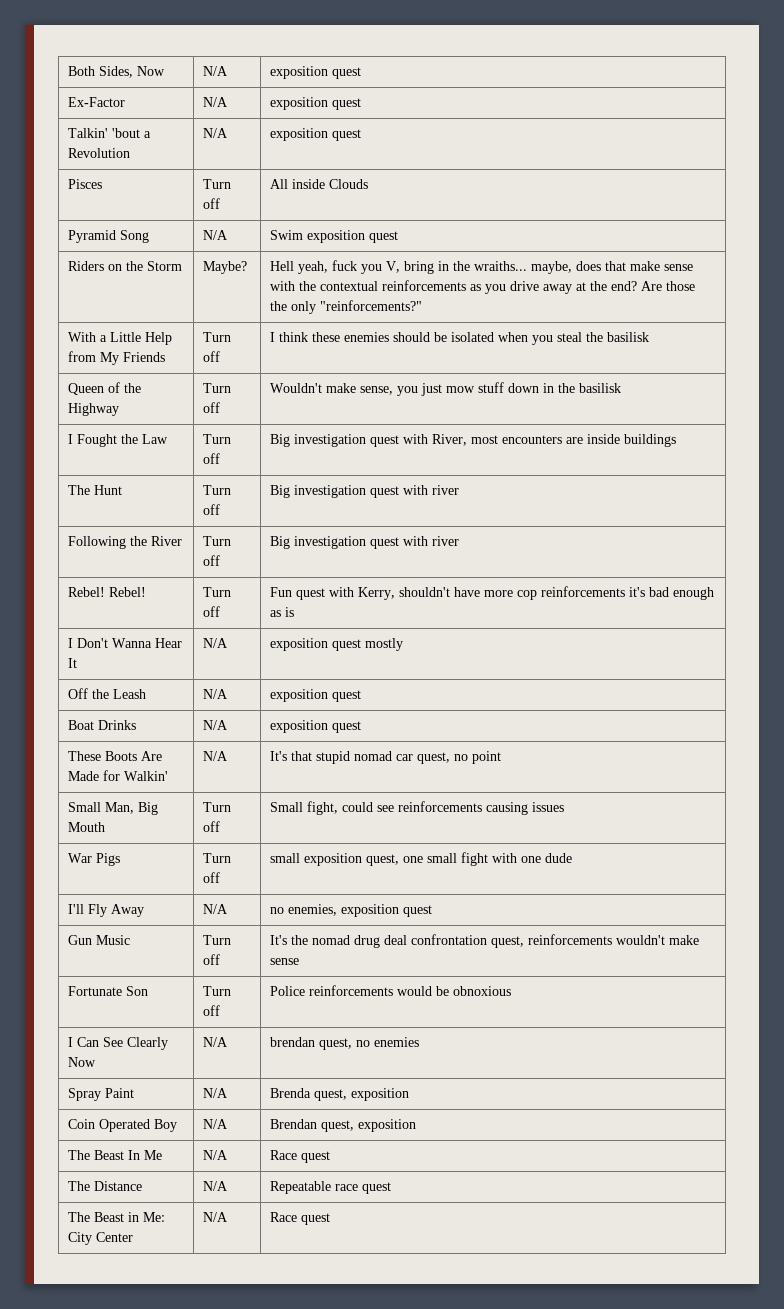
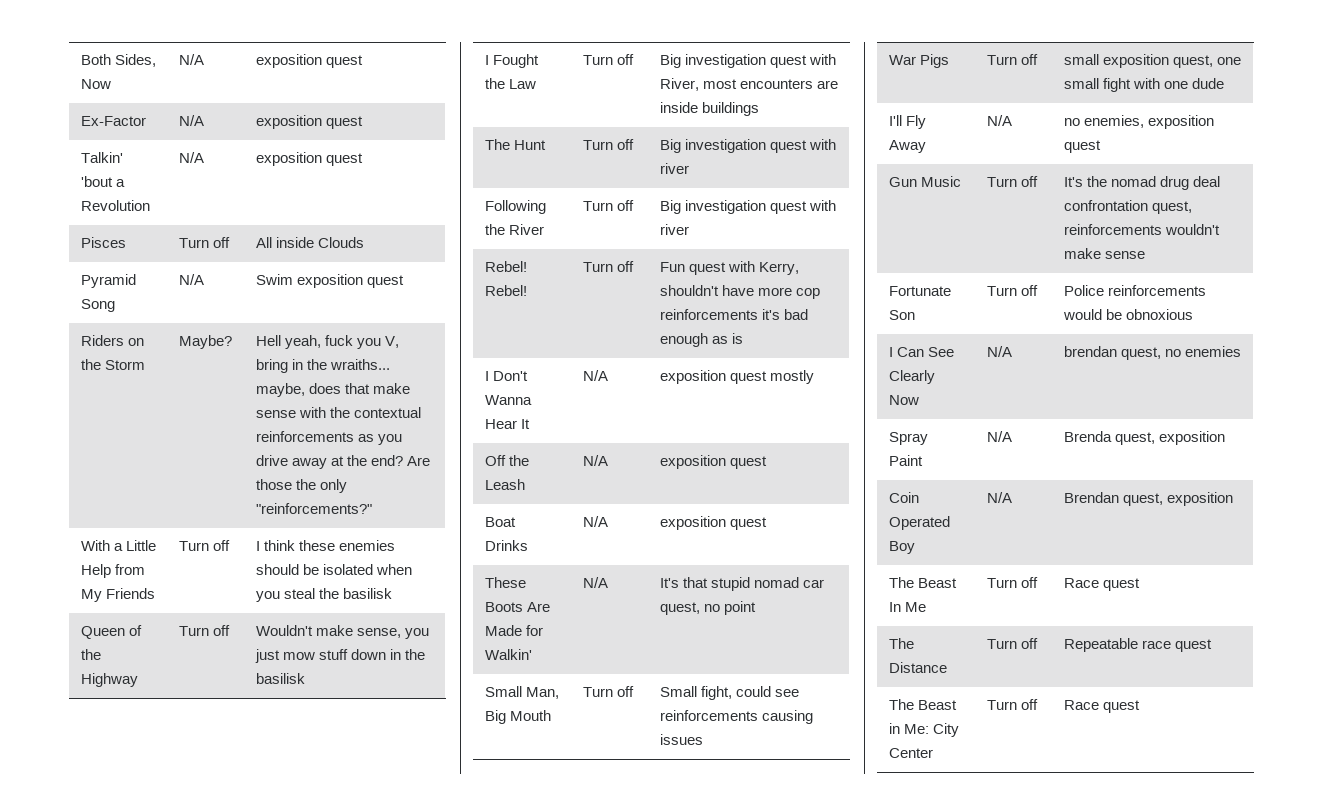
[203,1150,229,1160] N/A -> [986,577,1038,588] Turn off
[203,1181,229,1191] N/A -> [986,638,1038,649] Turn off
[203,1212,229,1222] N/A -> [986,699,1038,710] Turn off

